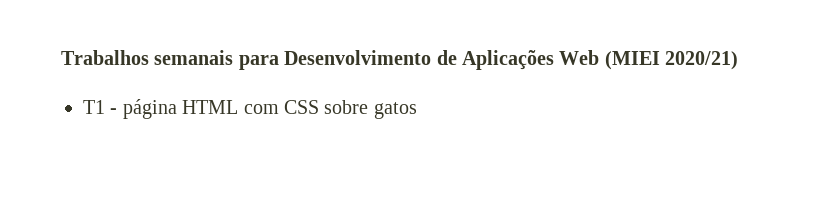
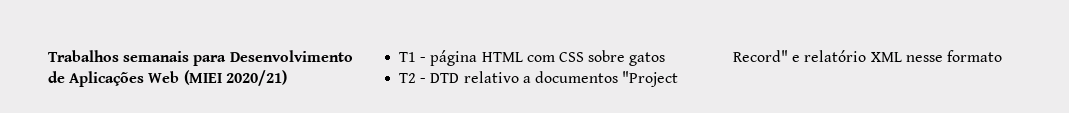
(417, 110) none -> [399,71,679,87] [733,50,1002,62] // T2 - DTD relativo a documentos "Project Record" e relatório XML nesse formato

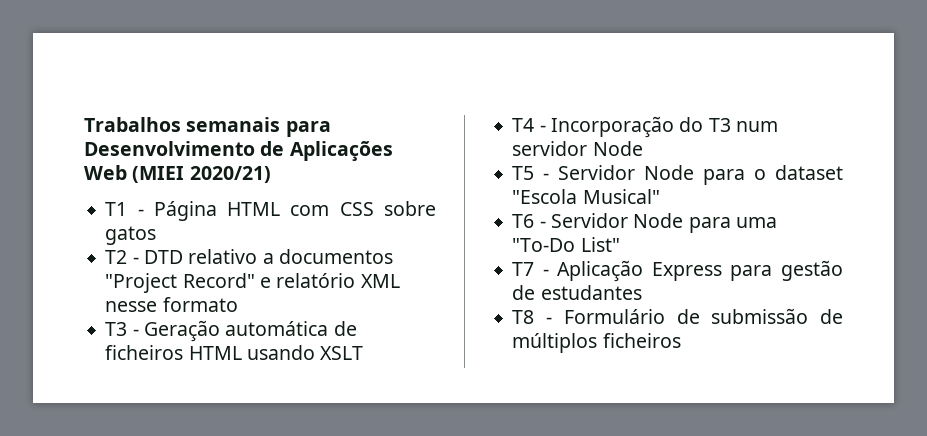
[430,50,478,66] página -> [153,201,217,221] Página
(1002, 56) none -> [105,320,357,342] [105,345,364,360] [512,116,778,138] [512,141,643,156] [512,165,843,185] [512,189,660,204] [512,213,777,233] [512,237,620,252] [512,260,843,282] [512,285,642,300] [512,308,843,324] [512,333,681,353] // T3 - Geração automática de ficheiros HTML usando XSLT // T4 - Incorporação do T3 num servidor Node // T5 - Servidor Node para o dataset "Escola Musical" // T6 - Servidor Node para uma "To-Do List" // T7 - Aplicação Express para gestão de estudantes // T8 - Formulário de submissão de múltiplos ficheiros

